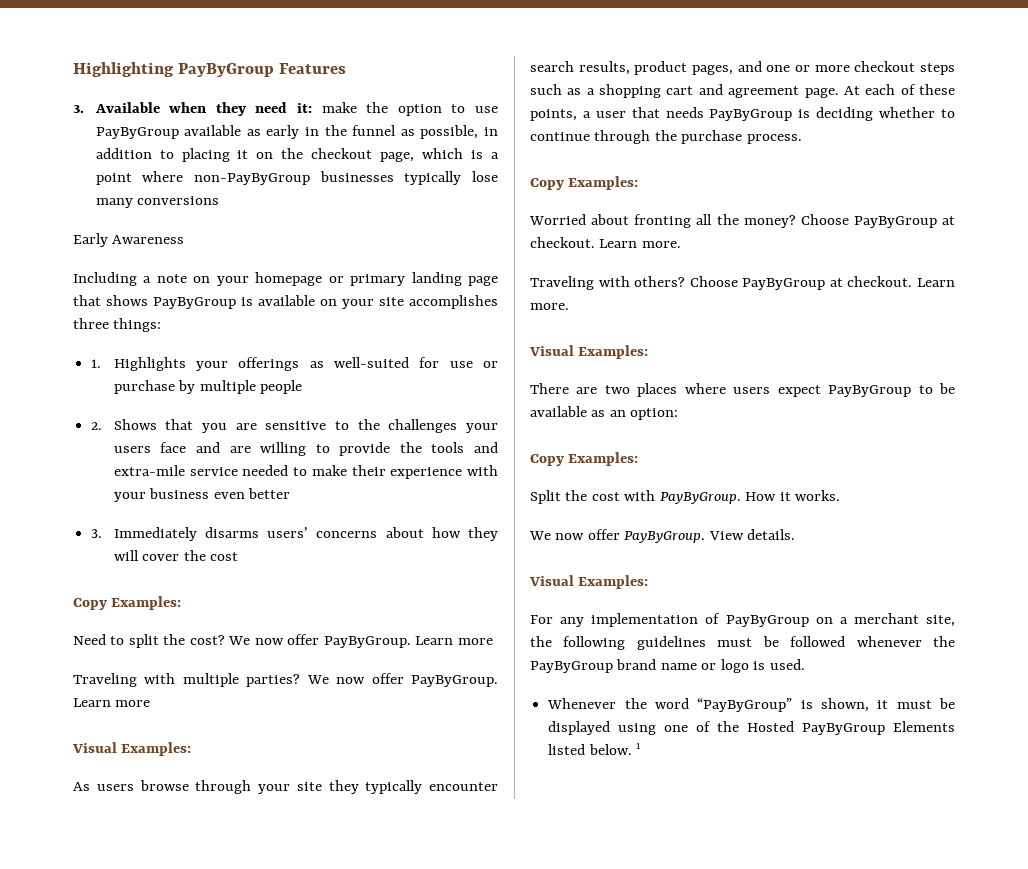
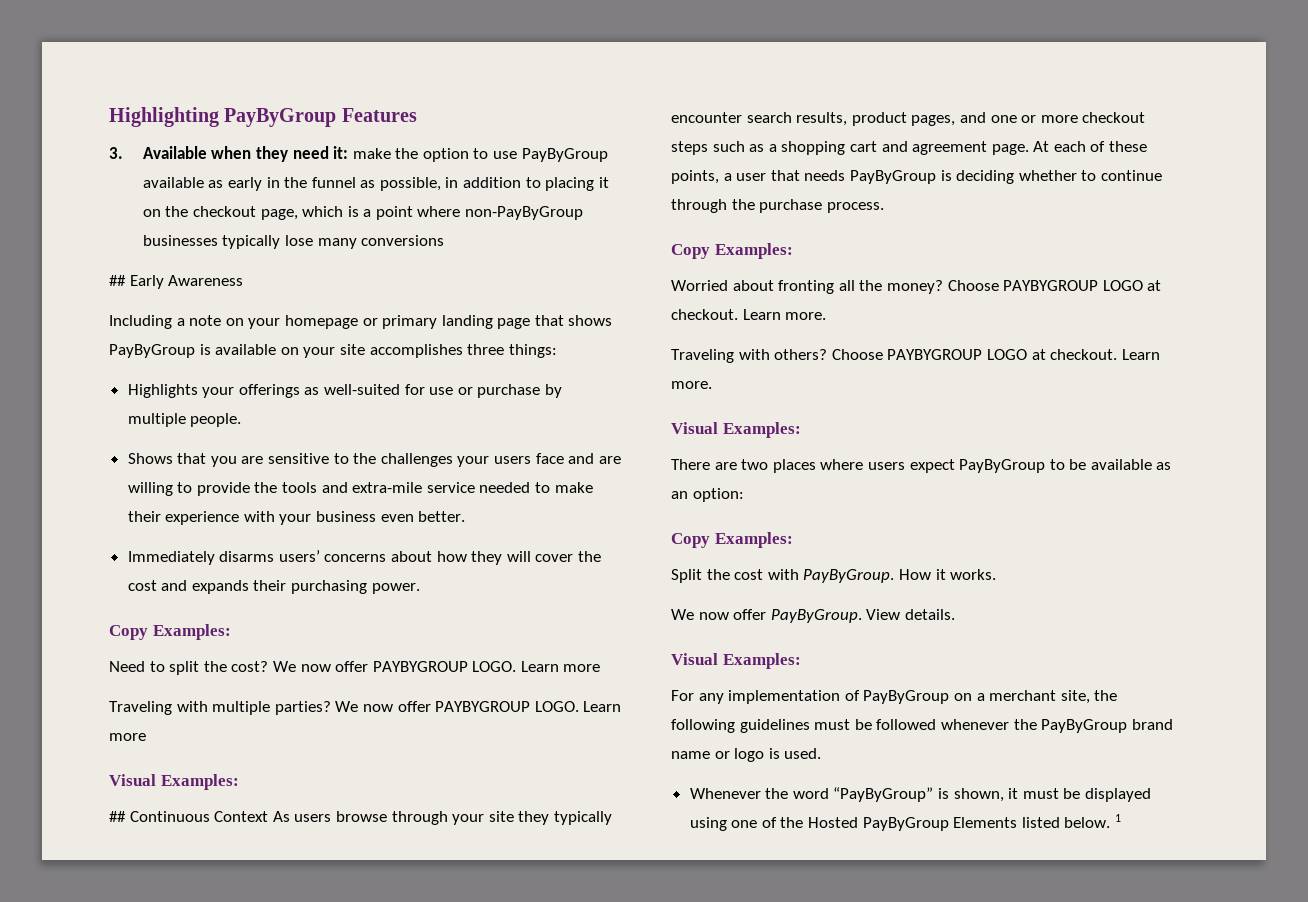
(220, 200) none -> [109,275,126,286] ##
[91,359,102,368] 1. -> (557, 351) none
[260,380,303,394] [91,422,103,430] people // 2. -> [190,413,242,427] people. //
[248,488,291,499] [91,529,103,538] better // 3. -> [418,511,466,522] better. //
(239, 556) none -> [161,580,420,594] and expands their purchasing power.
[323,636,411,648] PayByGroup. -> [372,661,517,672] PAYBYGROUP LOGO.
[411,675,498,687] PayByGroup. -> [435,701,579,712] PAYBYGROUP LOGO.
(192, 749) none -> [109,811,269,822] ## Continuous Context
[853,216,937,228] PayByGroup -> [1003,280,1143,291] PAYBYGROUP LOGO
[742,278,826,290] PayByGroup -> [887,349,1027,360] PAYBYGROUP LOGO

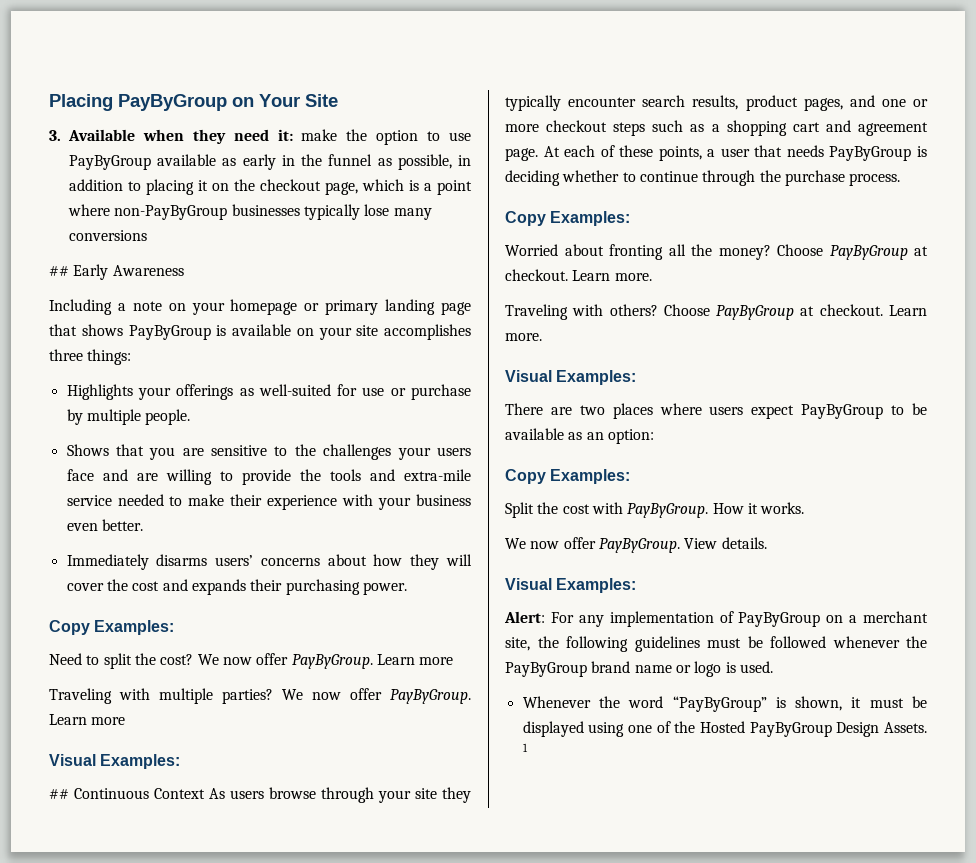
[109,107,417,127] Highlighting PayByGroup Features -> [49,94,338,111] Placing PayByGroup on Your Site
[372,661,517,672] PAYBYGROUP LOGO. -> [291,654,373,669] PayByGroup.
[435,701,579,712] PAYBYGROUP LOGO. -> [390,689,471,704] PayByGroup.
[1003,280,1143,291] PAYBYGROUP LOGO -> [829,245,908,260] PayByGroup
[887,349,1027,360] PAYBYGROUP LOGO -> [716,305,795,320] PayByGroup
(801, 661) none -> [504,611,545,623] Alert:
[953,817,1111,828] Elements listed below. -> [836,722,927,737] Design Assets.

